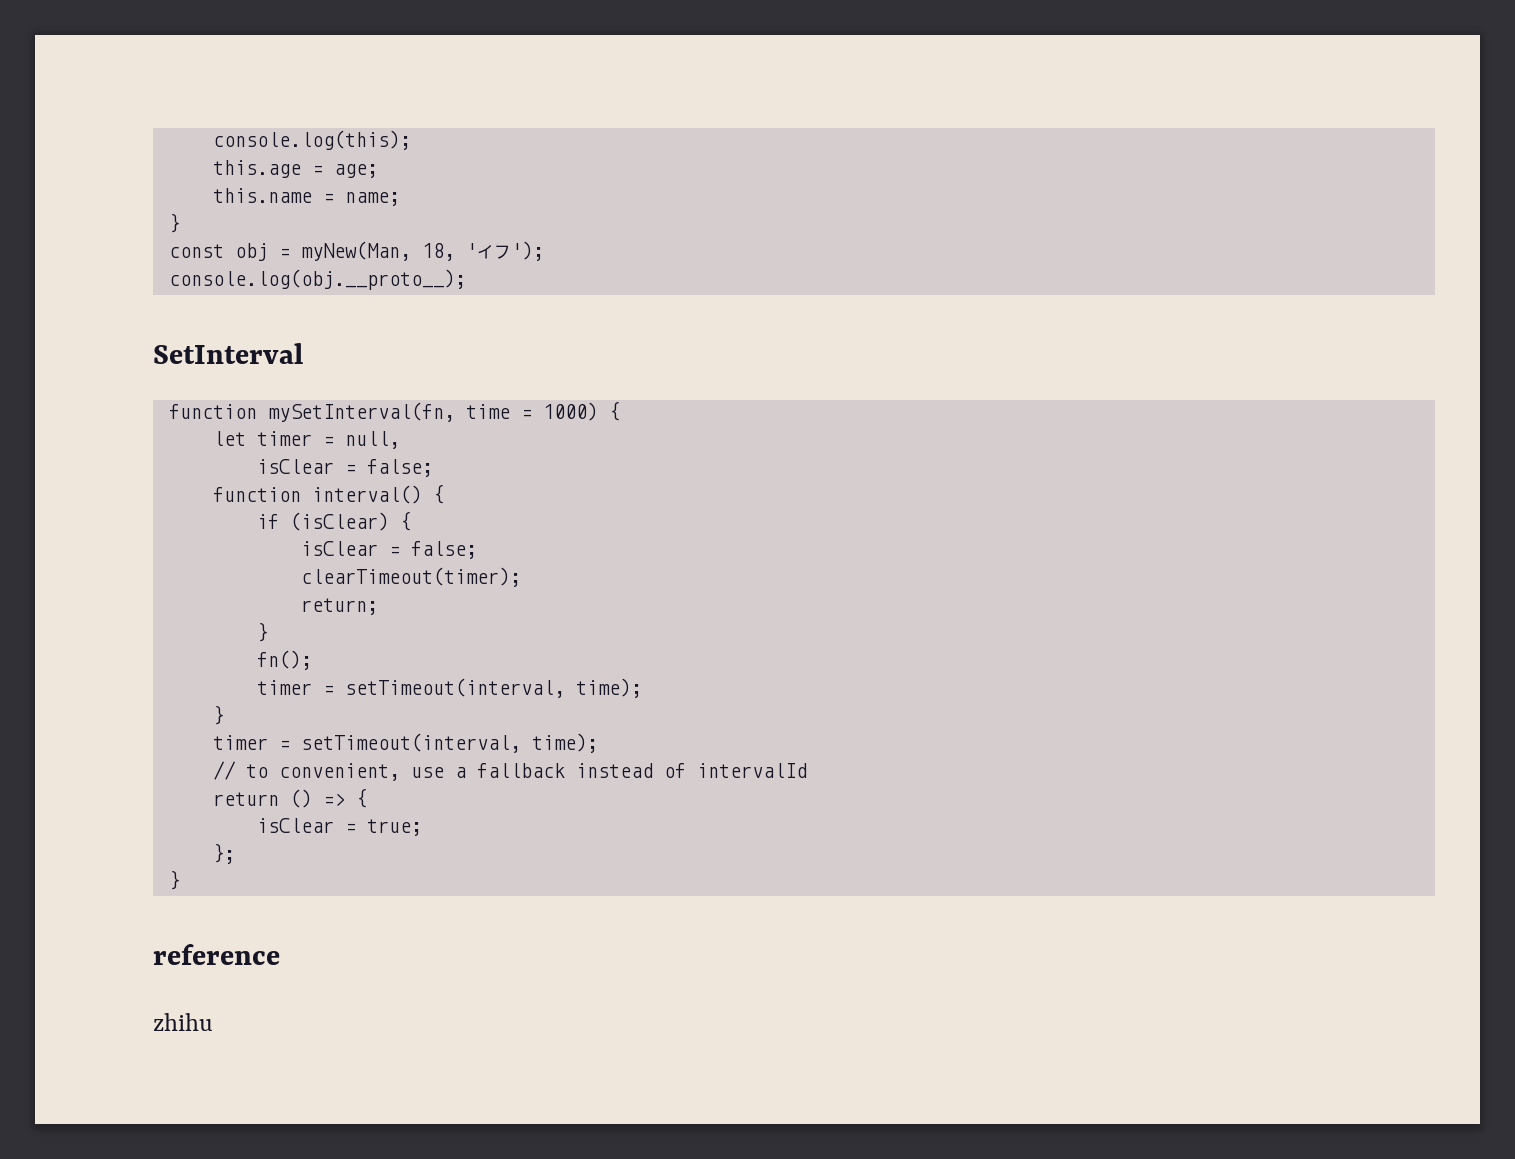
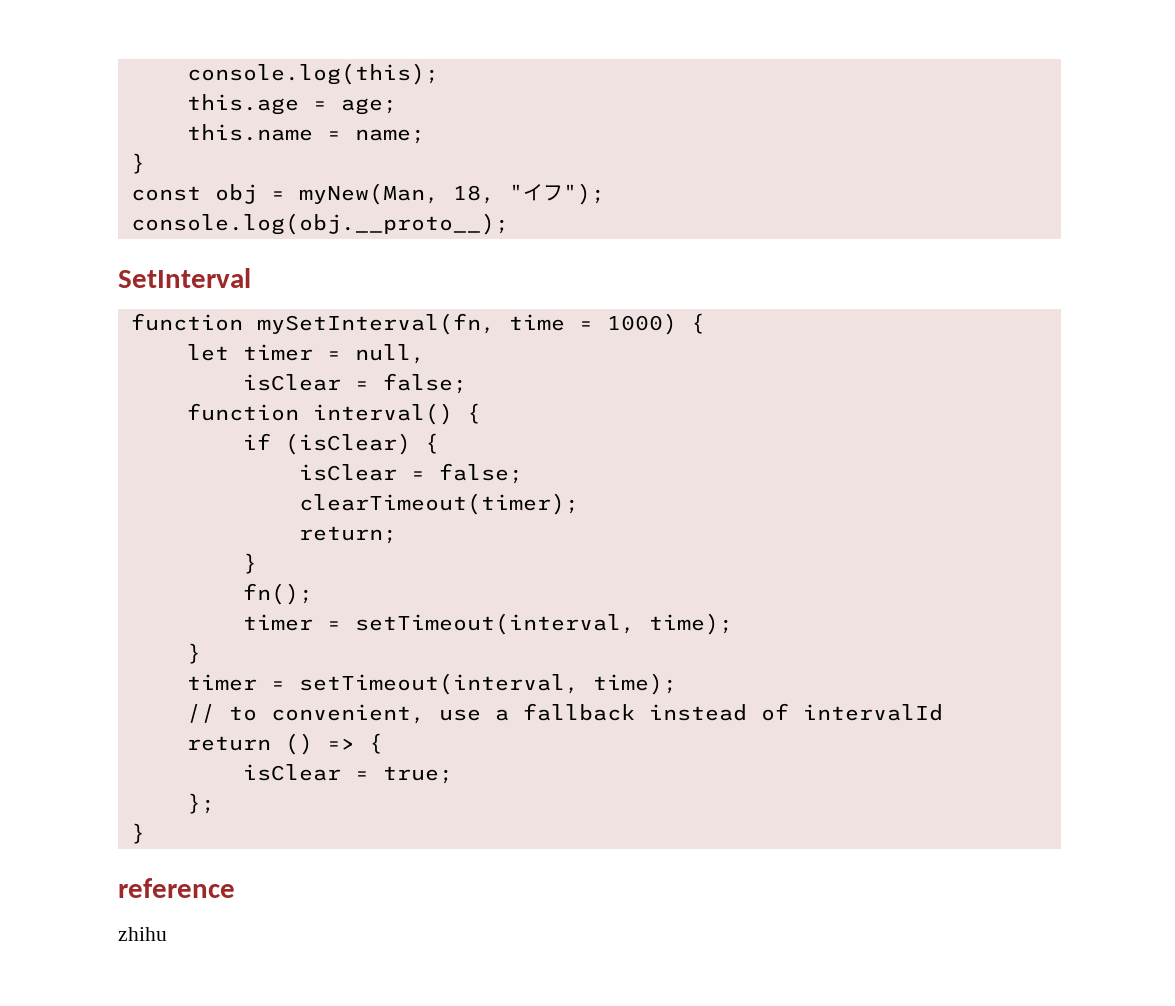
[465,241,544,261] 'イフ'); -> [508,183,605,205] "イフ");

